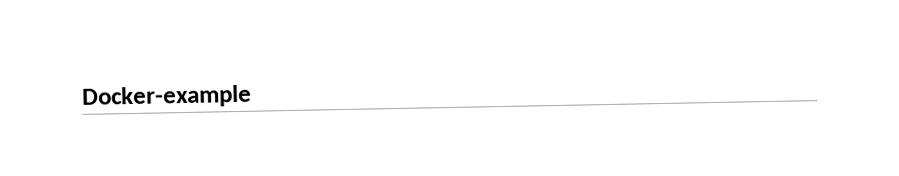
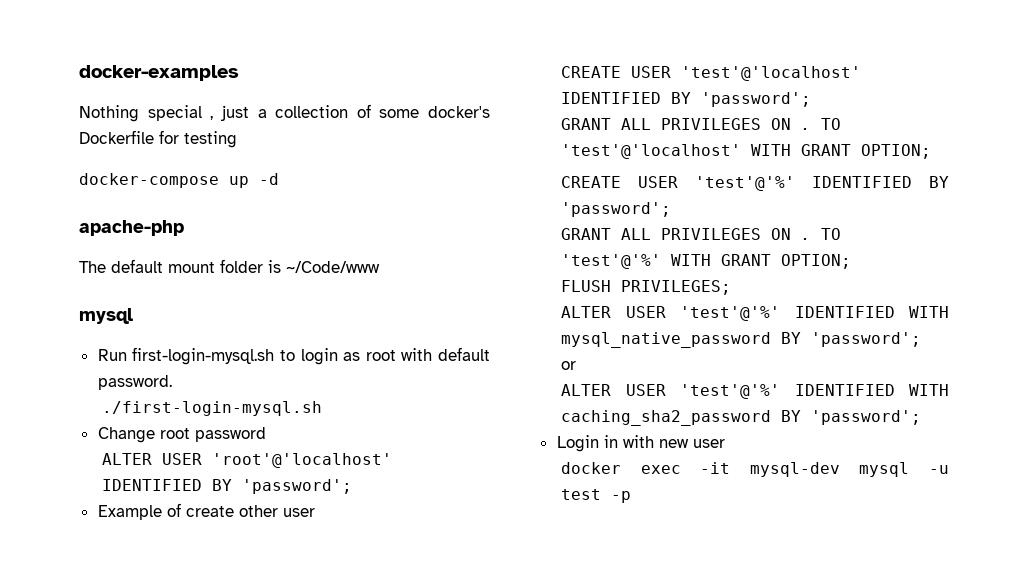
[81,84,252,109] Docker-example -> [79,65,239,81] [79,104,490,122] [79,130,237,148] [79,173,279,188] [79,220,184,236] [79,259,380,273] [79,308,133,324] [97,347,490,365] [97,375,172,390] [102,401,323,416] [97,427,266,443] [102,453,393,468] [102,479,353,494] [97,503,315,520] [561,66,862,81] [561,92,812,107] [561,118,842,130] [561,144,932,159] [561,176,949,191] [561,202,672,217] [561,228,842,240] [561,254,852,269] [561,280,732,295] [561,306,949,321] [561,332,922,348] [561,361,577,370] [561,384,949,399] [561,410,922,426] [556,435,725,452] [561,462,949,477] [561,489,632,503] docker-examples // Nothing special , just a collection of some docker's Dockerfile for testing // docker-compose up -d // apache-php // The default mount folder is ~/Code/www // mysql // Run first-login-mysql.sh to login as root with default password. // ./first-login-mysql.sh // Change root password // ALTER USER 'root'@'localhost' IDENTIFIED BY 'password'; // Example of create other user // CREATE USER 'test'@'localhost' IDENTIFIED BY 'password'; // GRANT ALL PRIVILEGES ON . TO 'test'@'localhost' WITH GRANT OPTION; // CREATE USER 'test'@'%' IDENTIFIED BY 'password'; // GRANT ALL PRIVILEGES ON . TO 'test'@'%' WITH GRANT OPTION; // FLUSH PRIVILEGES; // ALTER USER 'test'@'%' IDENTIFIED WITH mysql_native_password BY 'password'; // or // ALTER USER 'test'@'%' IDENTIFIED WITH caching_sha2_password BY 'password'; // Login in with new user // docker exec -it mysql-dev mysql -u test -p

